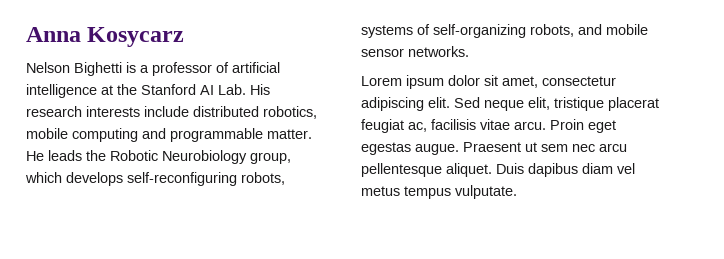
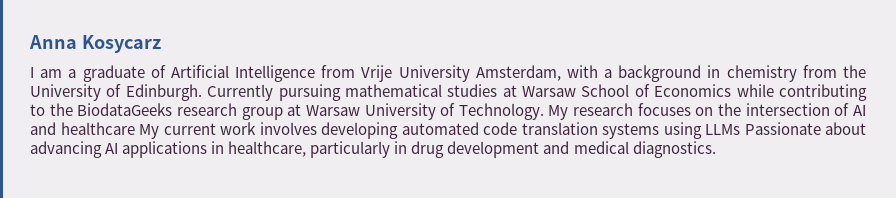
[26,62,280,76] [26,84,270,98] [26,106,317,119] [26,128,312,142] [26,150,291,164] [25,172,285,186] [361,24,648,38] [361,46,469,57] [361,75,616,89] [361,97,659,111] [361,119,616,133] [361,142,627,155] [361,163,635,177] [361,185,517,199] Nelson Bighetti is a professor of artificial intelligence at the Stanford AI Lab. His research interests include distributed robotics, mobile computing and programmable matter. He leads the Robotic Neurobiology group, which develops self-reconfiguring robots, systems of self-organizing robots, and mobile sensor networks. // Lorem ipsum dolor sit amet, consectetur adipiscing elit. Sed neque elit, tristique placerat feugiat ac, facilisis vitae arcu. Proin eget egestas augue. Praesent ut sem nec arcu pellentesque aliquet. Duis dapibus diam vel metus tempus vulputate. -> [30,65,866,82] [30,84,867,101] [30,103,866,120] [30,122,866,139] [30,141,716,158] I am a graduate of Artificial Intelligence from Vrije University Amsterdam, with a background in chemistry from the University of Edinburgh. Currently pursuing mathematical studies at Warsaw School of Economics while contributing to the BiodataGeeks research group at Warsaw University of Technology. My research focuses on the intersection of AI and healthcare My current work involves developing automated code translation systems using LLMs Passionate about advancing AI applications in healthcare, particularly in drug development and medical diagnostics.

